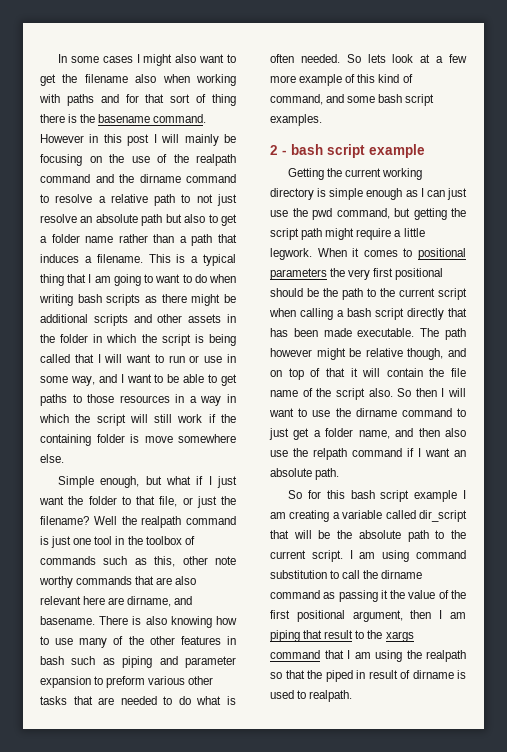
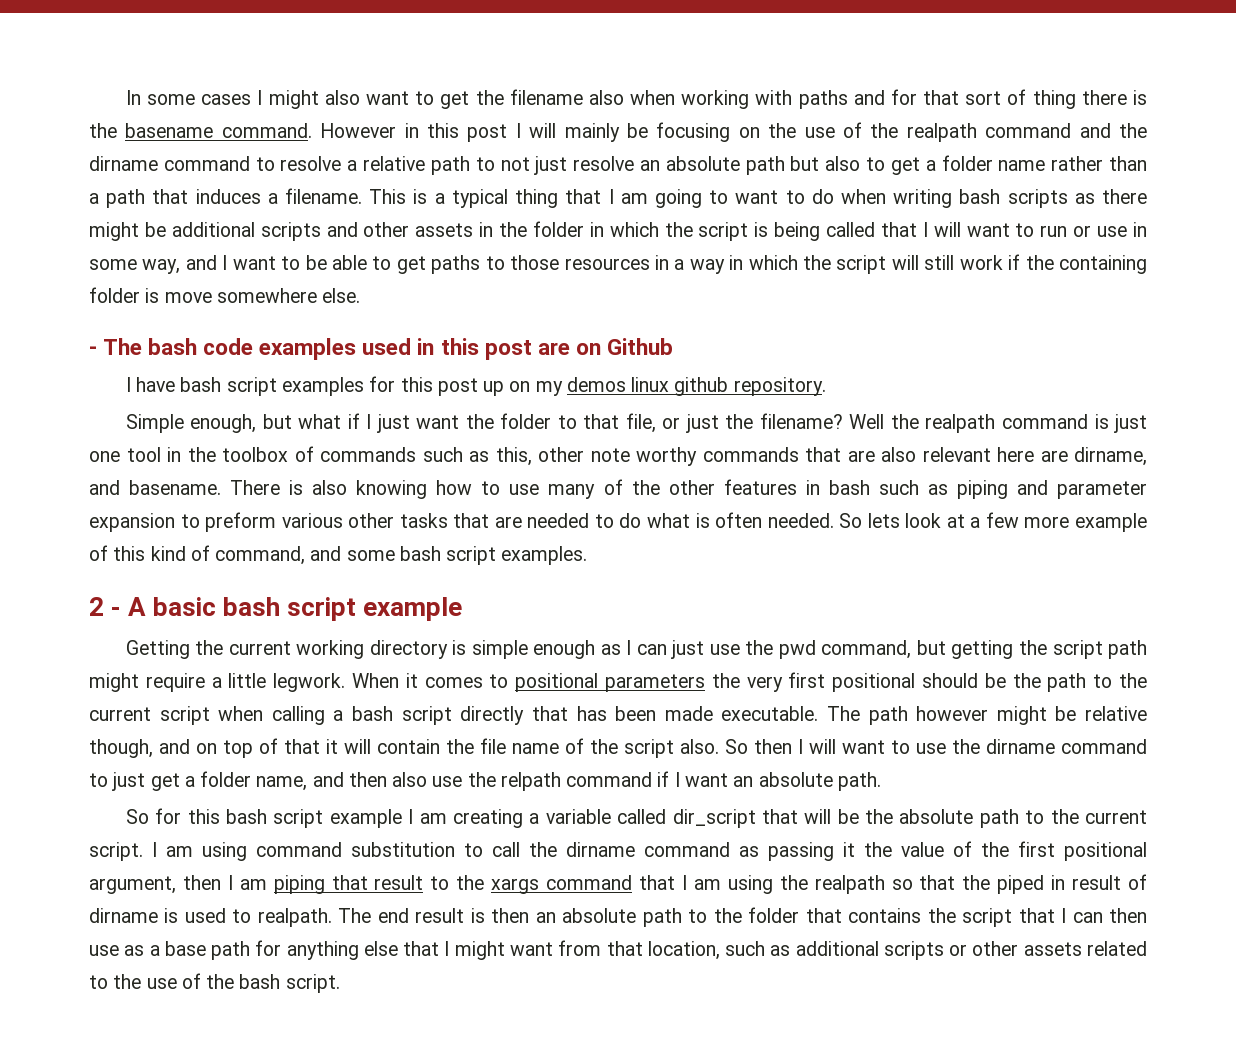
(64, 458) none -> [89,338,673,360] [125,376,826,396] // - The bash code examples used in this post are on Github // I have bash script examples for this post up on my demos linux github repository.
(287, 152) none -> [128,597,217,616] A basic
(353, 696) none -> [338,907,1148,927] [89,940,1147,960] [89,973,340,993] The end result is then an absolute path to the folder that contains the script that I can then use as a base path for anything else that I might want from that location, such as additional scripts or other assets related to the use of the bash script.

